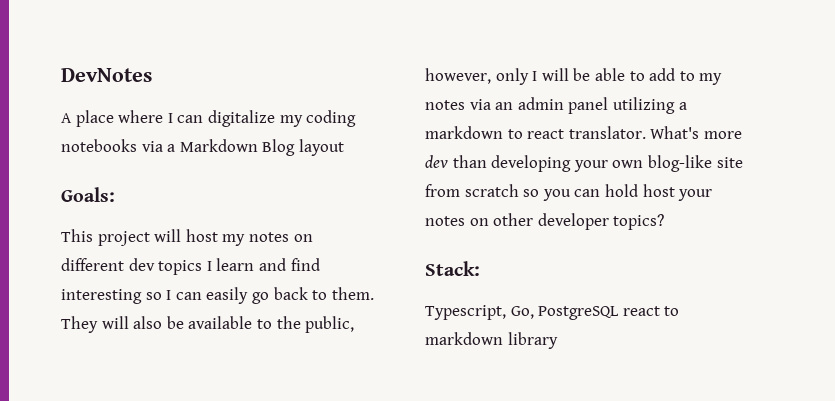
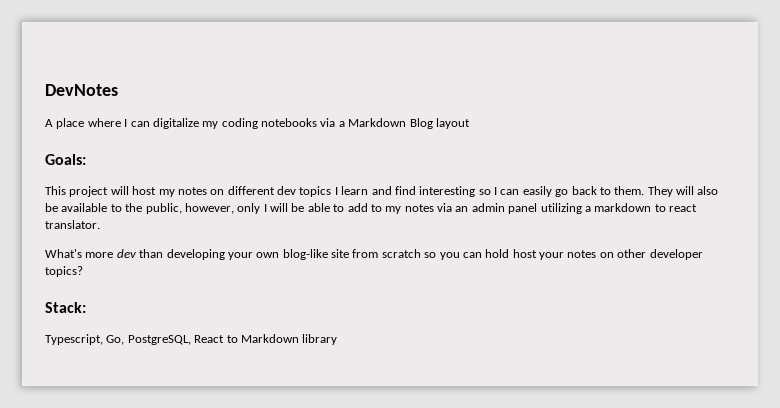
(646, 132) none -> (100, 224) //
[538,306,680,320] [425,332,503,345] PostgreSQL react to markdown -> [127,334,299,345] PostgreSQL, React to Markdown

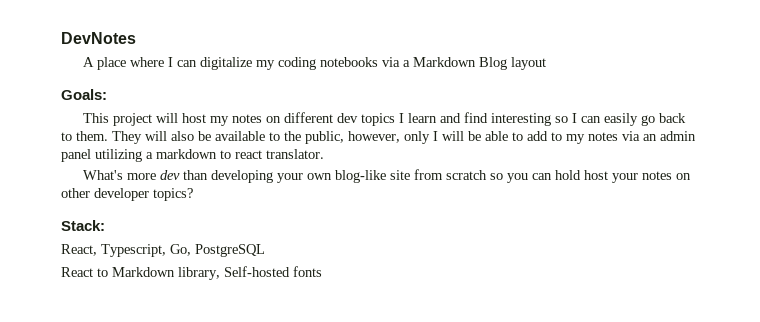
(86, 307) none -> [61,244,97,256] React,
[127,335,191,345] PostgreSQL, -> [195,244,265,257] PostgreSQL //
[302,334,338,345] library -> [178,266,322,280] library, Self-hosted fonts

